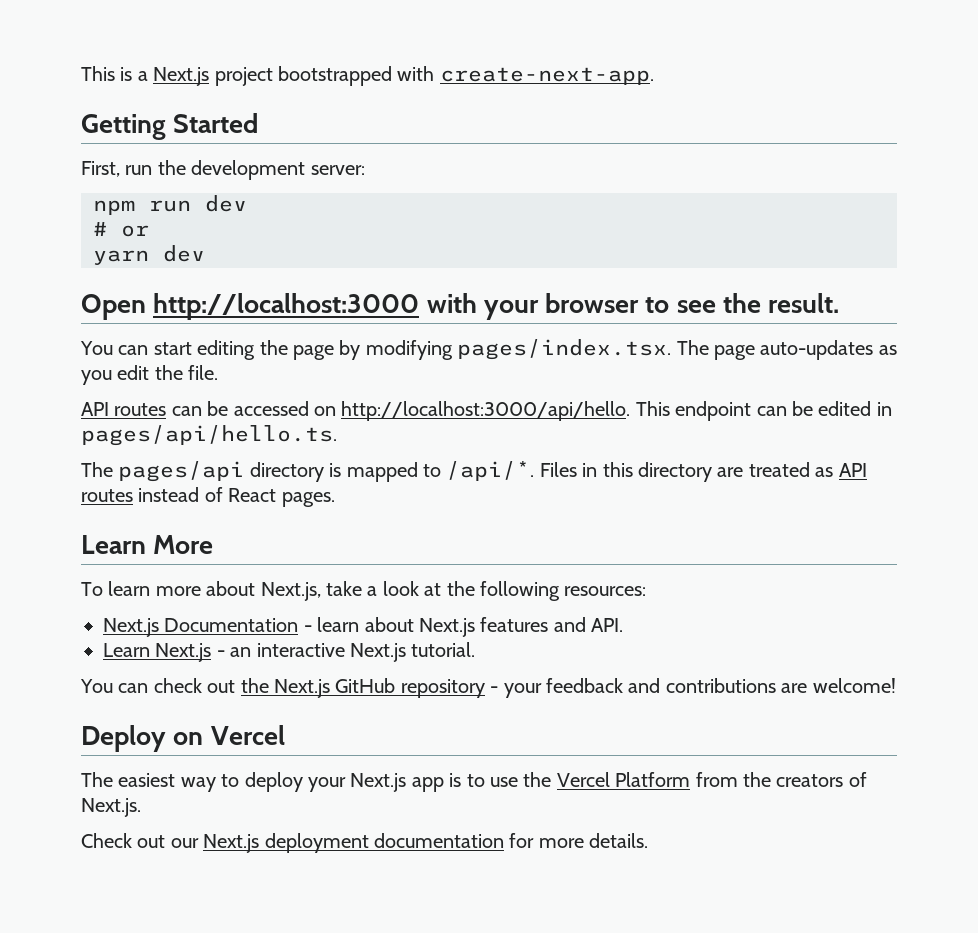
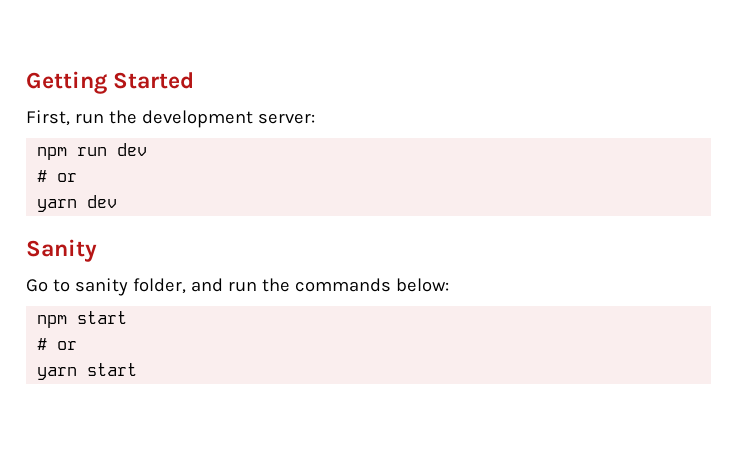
[81,66,654,86] This is a Next.js project bootstrapped with create-next-app. // -> (26, 82) none
[81,293,840,320] [80,339,897,360] [81,365,219,385] [81,401,892,421] [81,425,337,446] [81,461,867,482] [81,487,335,507] [81,535,214,554] [81,581,647,601] [103,617,624,637] [103,642,476,662] [80,678,896,698] [81,725,285,752] [81,772,867,792] [81,798,141,817] [81,833,649,853] Open http://localhost:3000 with your browser to see the result. // You can start editing the page by modifying pages/index.tsx. The page auto-updates as you edit the file. // API routes can be accessed on http://localhost:3000/api/hello. This endpoint can be edited in pages/api/hello.ts. // The pages/api directory is mapped to /api/*. Files in this directory are treated as API routes instead of React pages. // Learn More // To learn more about Next.js, take a look at the following resources: // Next.js Documentation - learn about Next.js features and API. // Learn Next.js - an interactive Next.js tutorial. // You can check out the Next.js GitHub repository - your feedback and contributions are welcome! // Deploy on Vercel // The easiest way to deploy your Next.js app is to use the Vercel Platform from the creators of Next.js. // Check out our Next.js deployment documentation for more details. -> [26,239,97,262] [26,278,449,296] [37,311,128,328] [37,338,78,350] [37,363,138,380] Sanity // Go to sanity folder, and run the commands below: // npm start // # or // yarn start

